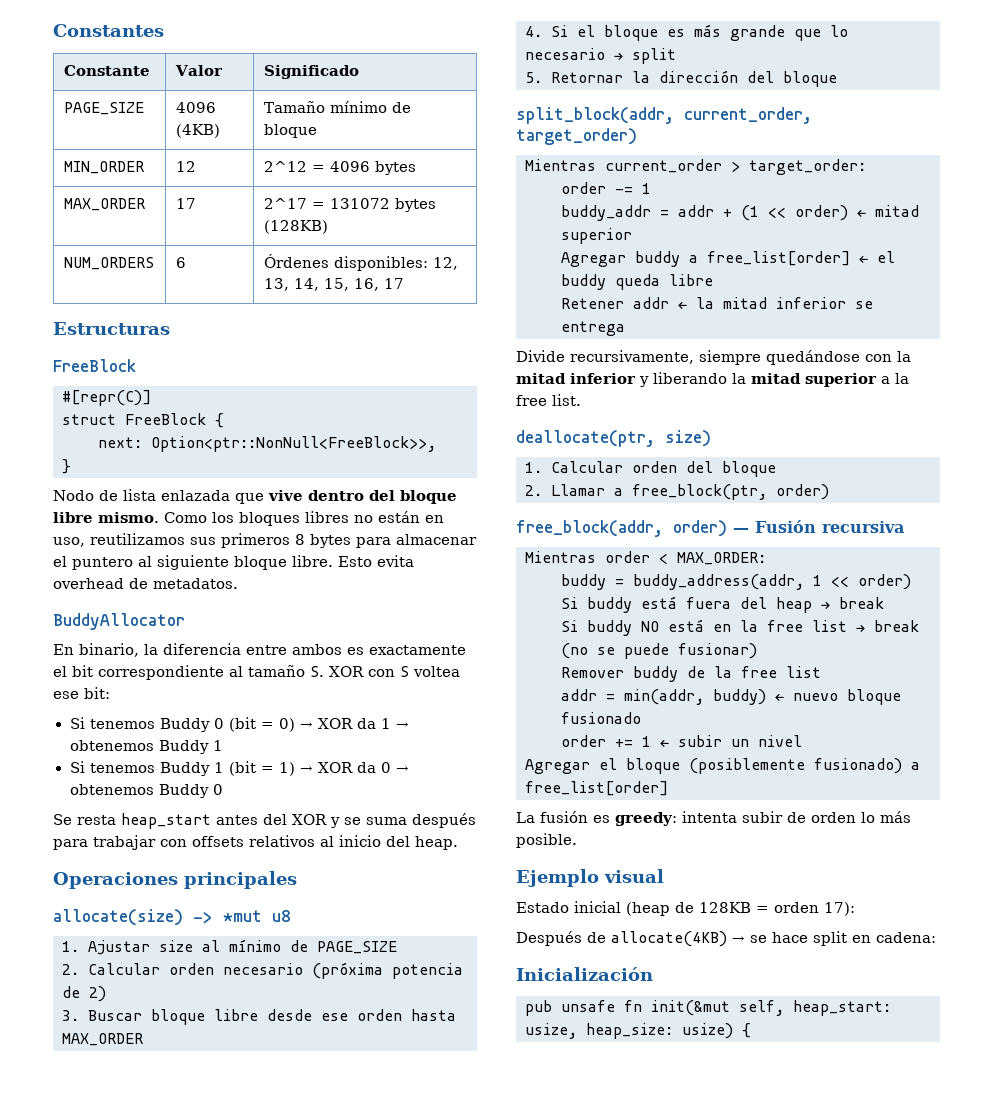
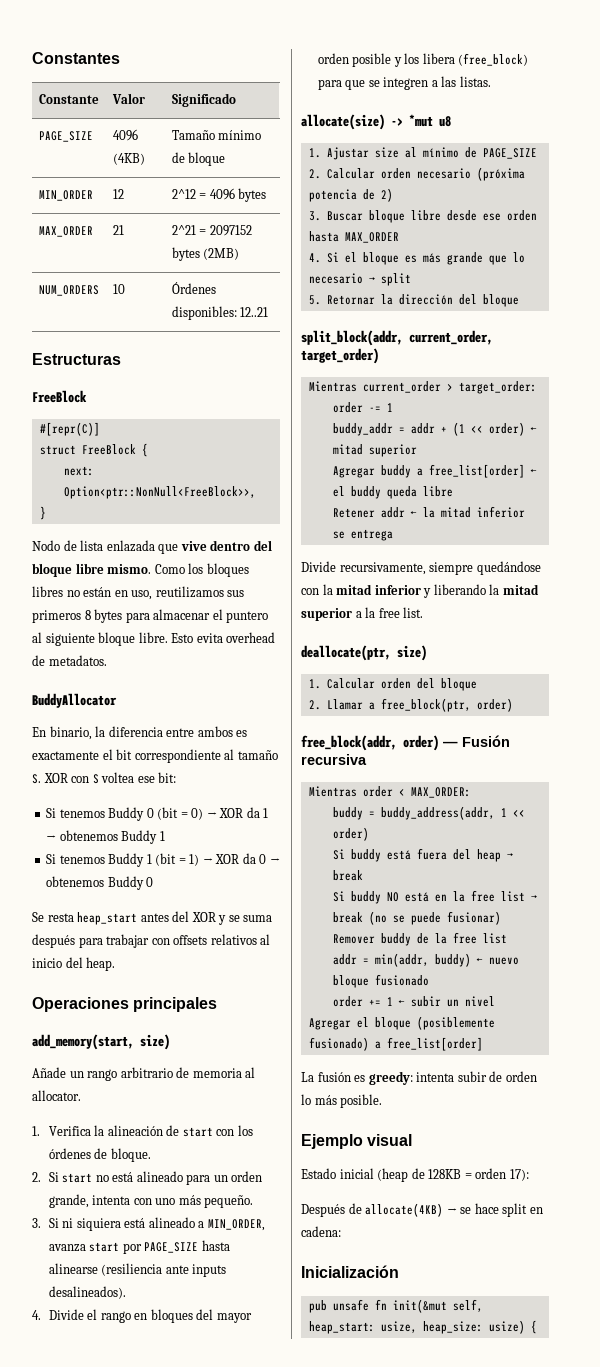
[175,198,196,209] [263,198,436,212] [263,220,328,234] 17 | 2^17 = 131072 bytes (128KB) -> [112,225,124,235] [171,225,252,236] [171,247,240,261] 21 | 2^21 = 2097152 bytes (2MB)
[175,257,186,268] 6 -> [112,284,125,294] 10
[432,257,458,270] [263,278,404,291] 12, 13, 14, 15, 16, 17 -> [240,307,269,317] 12..21
(297, 880) none -> [32,1034,170,1050] [32,1067,256,1081] [32,1090,81,1101] [32,1125,253,1137] [48,1148,151,1162] [32,1171,263,1185] [48,1194,254,1208] [32,1217,265,1231] [48,1240,230,1254] [48,1263,227,1277] [48,1286,126,1299] [32,1309,252,1323] [317,53,529,67] [317,76,491,90] // add_memory(start, size) // Añade un rango arbitrario de memoria al allocator. // 1. Verifica la alineación de start con los órdenes de bloque. // 2. Si start no está alineado para un orden grande, intenta con uno más pequeño. // 3. Si ni siquiera está alineado a MIN_ORDER, avanza start por PAGE_SIZE hasta alinearse (resiliencia ante inputs desalineados). // 4. Divide el rango en bloques del mayor orden posible y los libera (free_block) para que se integren a las listas.

